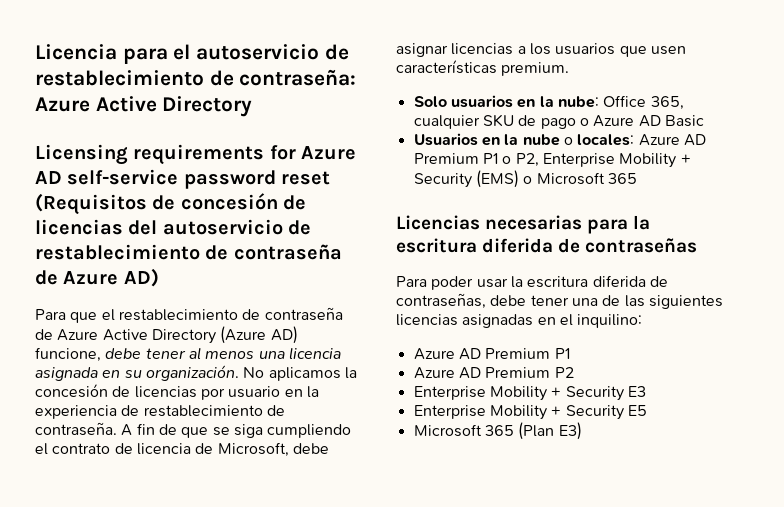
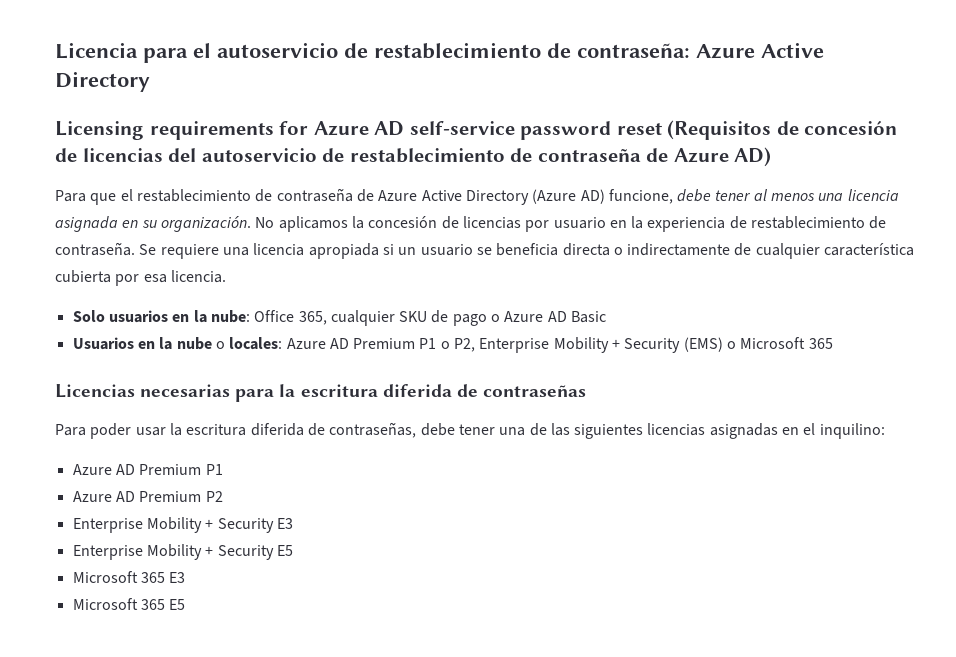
[121,423,352,438] [35,442,329,457] [396,43,686,57] [396,60,570,76] A fin de que se siga cumpliendo el contrato de licencia de Microsoft, debe asignar licencias a los usuarios que usen características premium. -> [139,243,915,259] [55,270,226,286] Se requiere una licencia apropiada si un usuario se beneficia directa o indirectamente de cualquier característica cubierta por esa licencia.
[518,422,582,440] (Plan E3) -> [169,572,186,583] [72,598,186,610] E3 // Microsoft 365 E5

